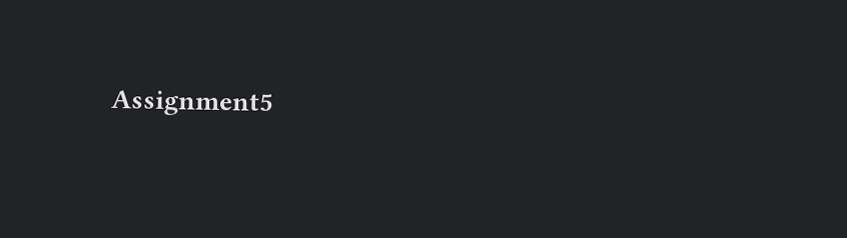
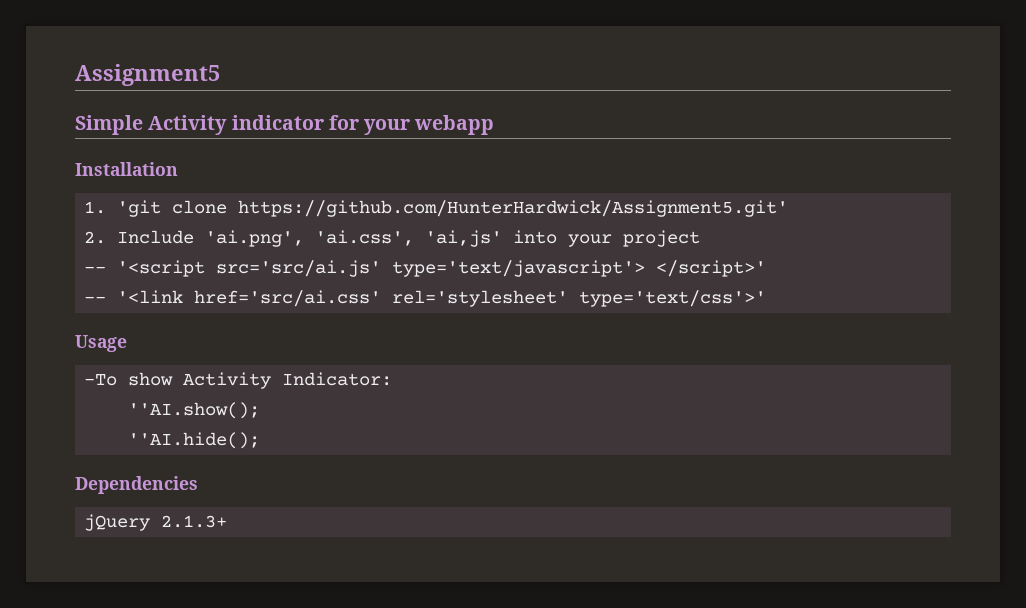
(274, 103) none -> [75,115,495,135] [75,162,178,176] [84,200,789,217] [84,230,701,247] [84,260,767,277] [84,290,767,307] [75,335,127,352] [84,372,393,389] [128,402,261,419] [128,432,261,449] [75,476,198,494] [84,514,228,531] // Simple Activity indicator for your webapp // Installation // 1. 'git clone https://github.com/HunterHardwick/Assignment5.git' // 2. Include 'ai.png', 'ai.css', 'ai,js' into your project // -- '<script src='src/ai.js' type='text/javascript'> </script>' // -- '<link href='src/ai.css' rel='stylesheet' type='text/css'>' // Usage // -To show Activity Indicator: // ''AI.show(); // ''AI.hide(); // Dependencies // jQuery 2.1.3+

